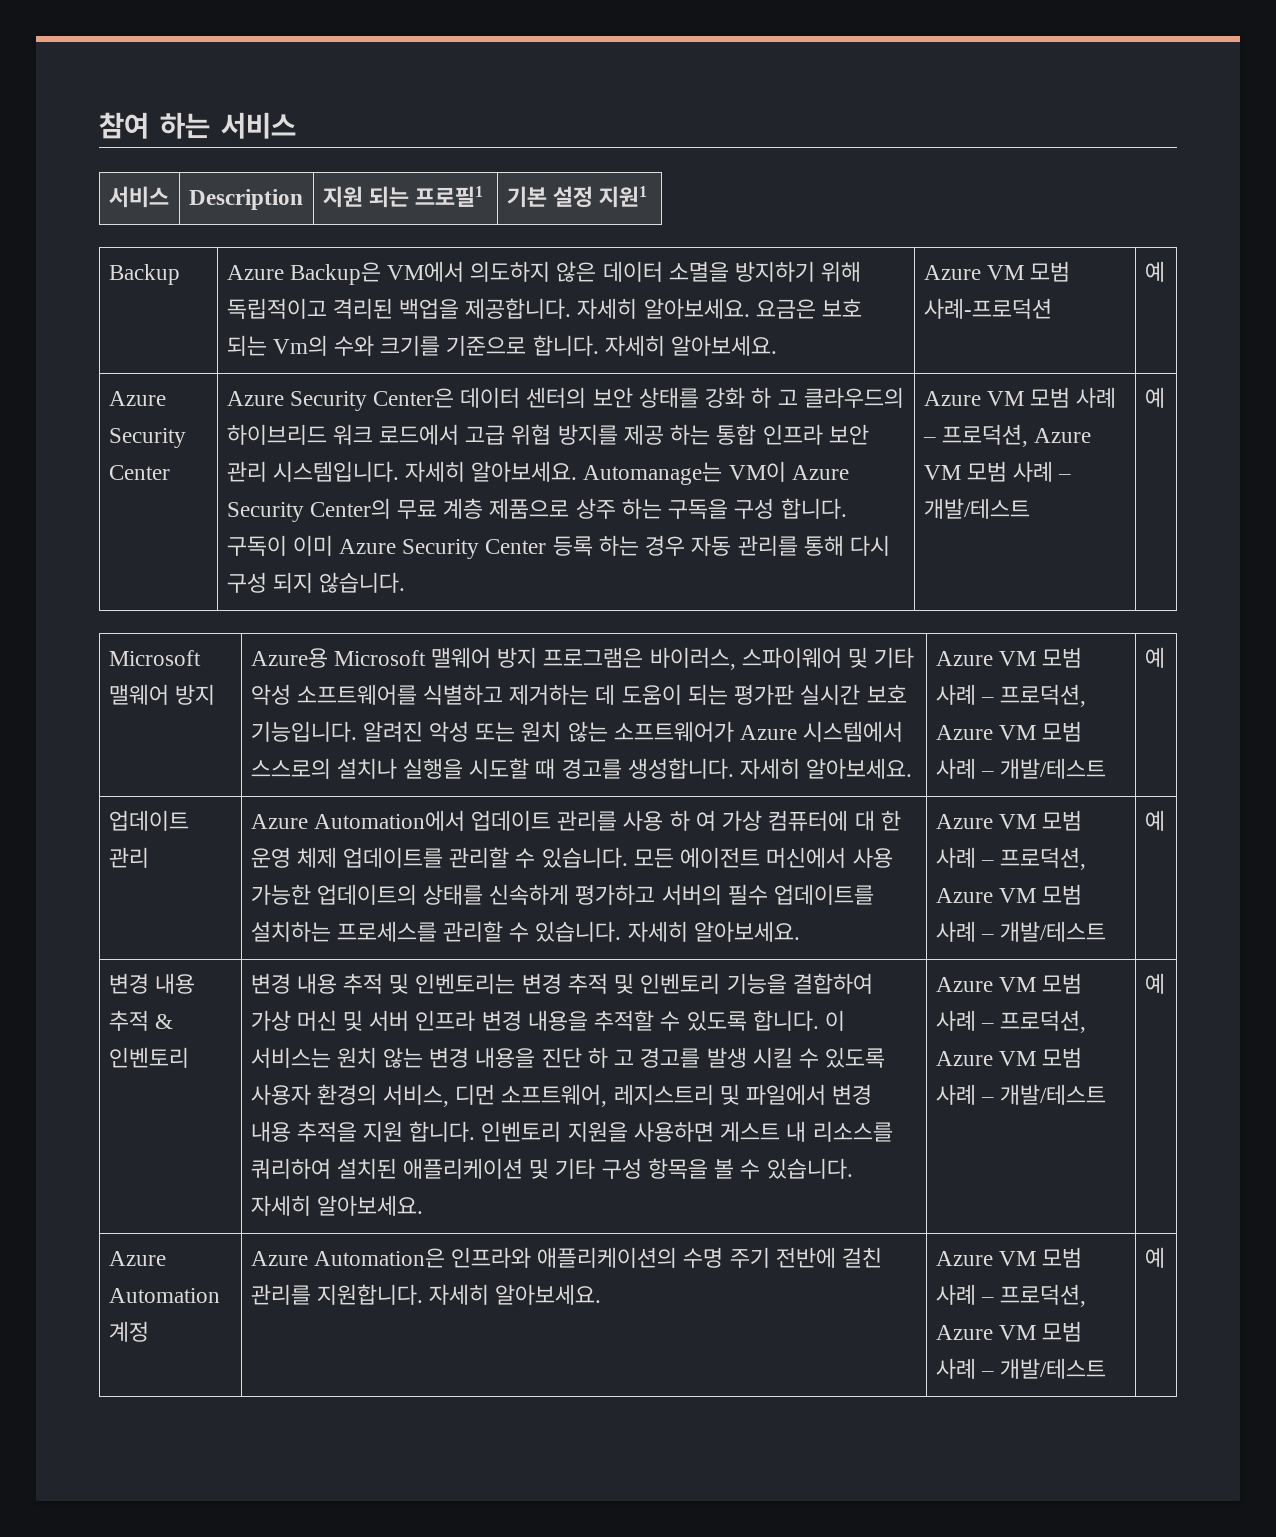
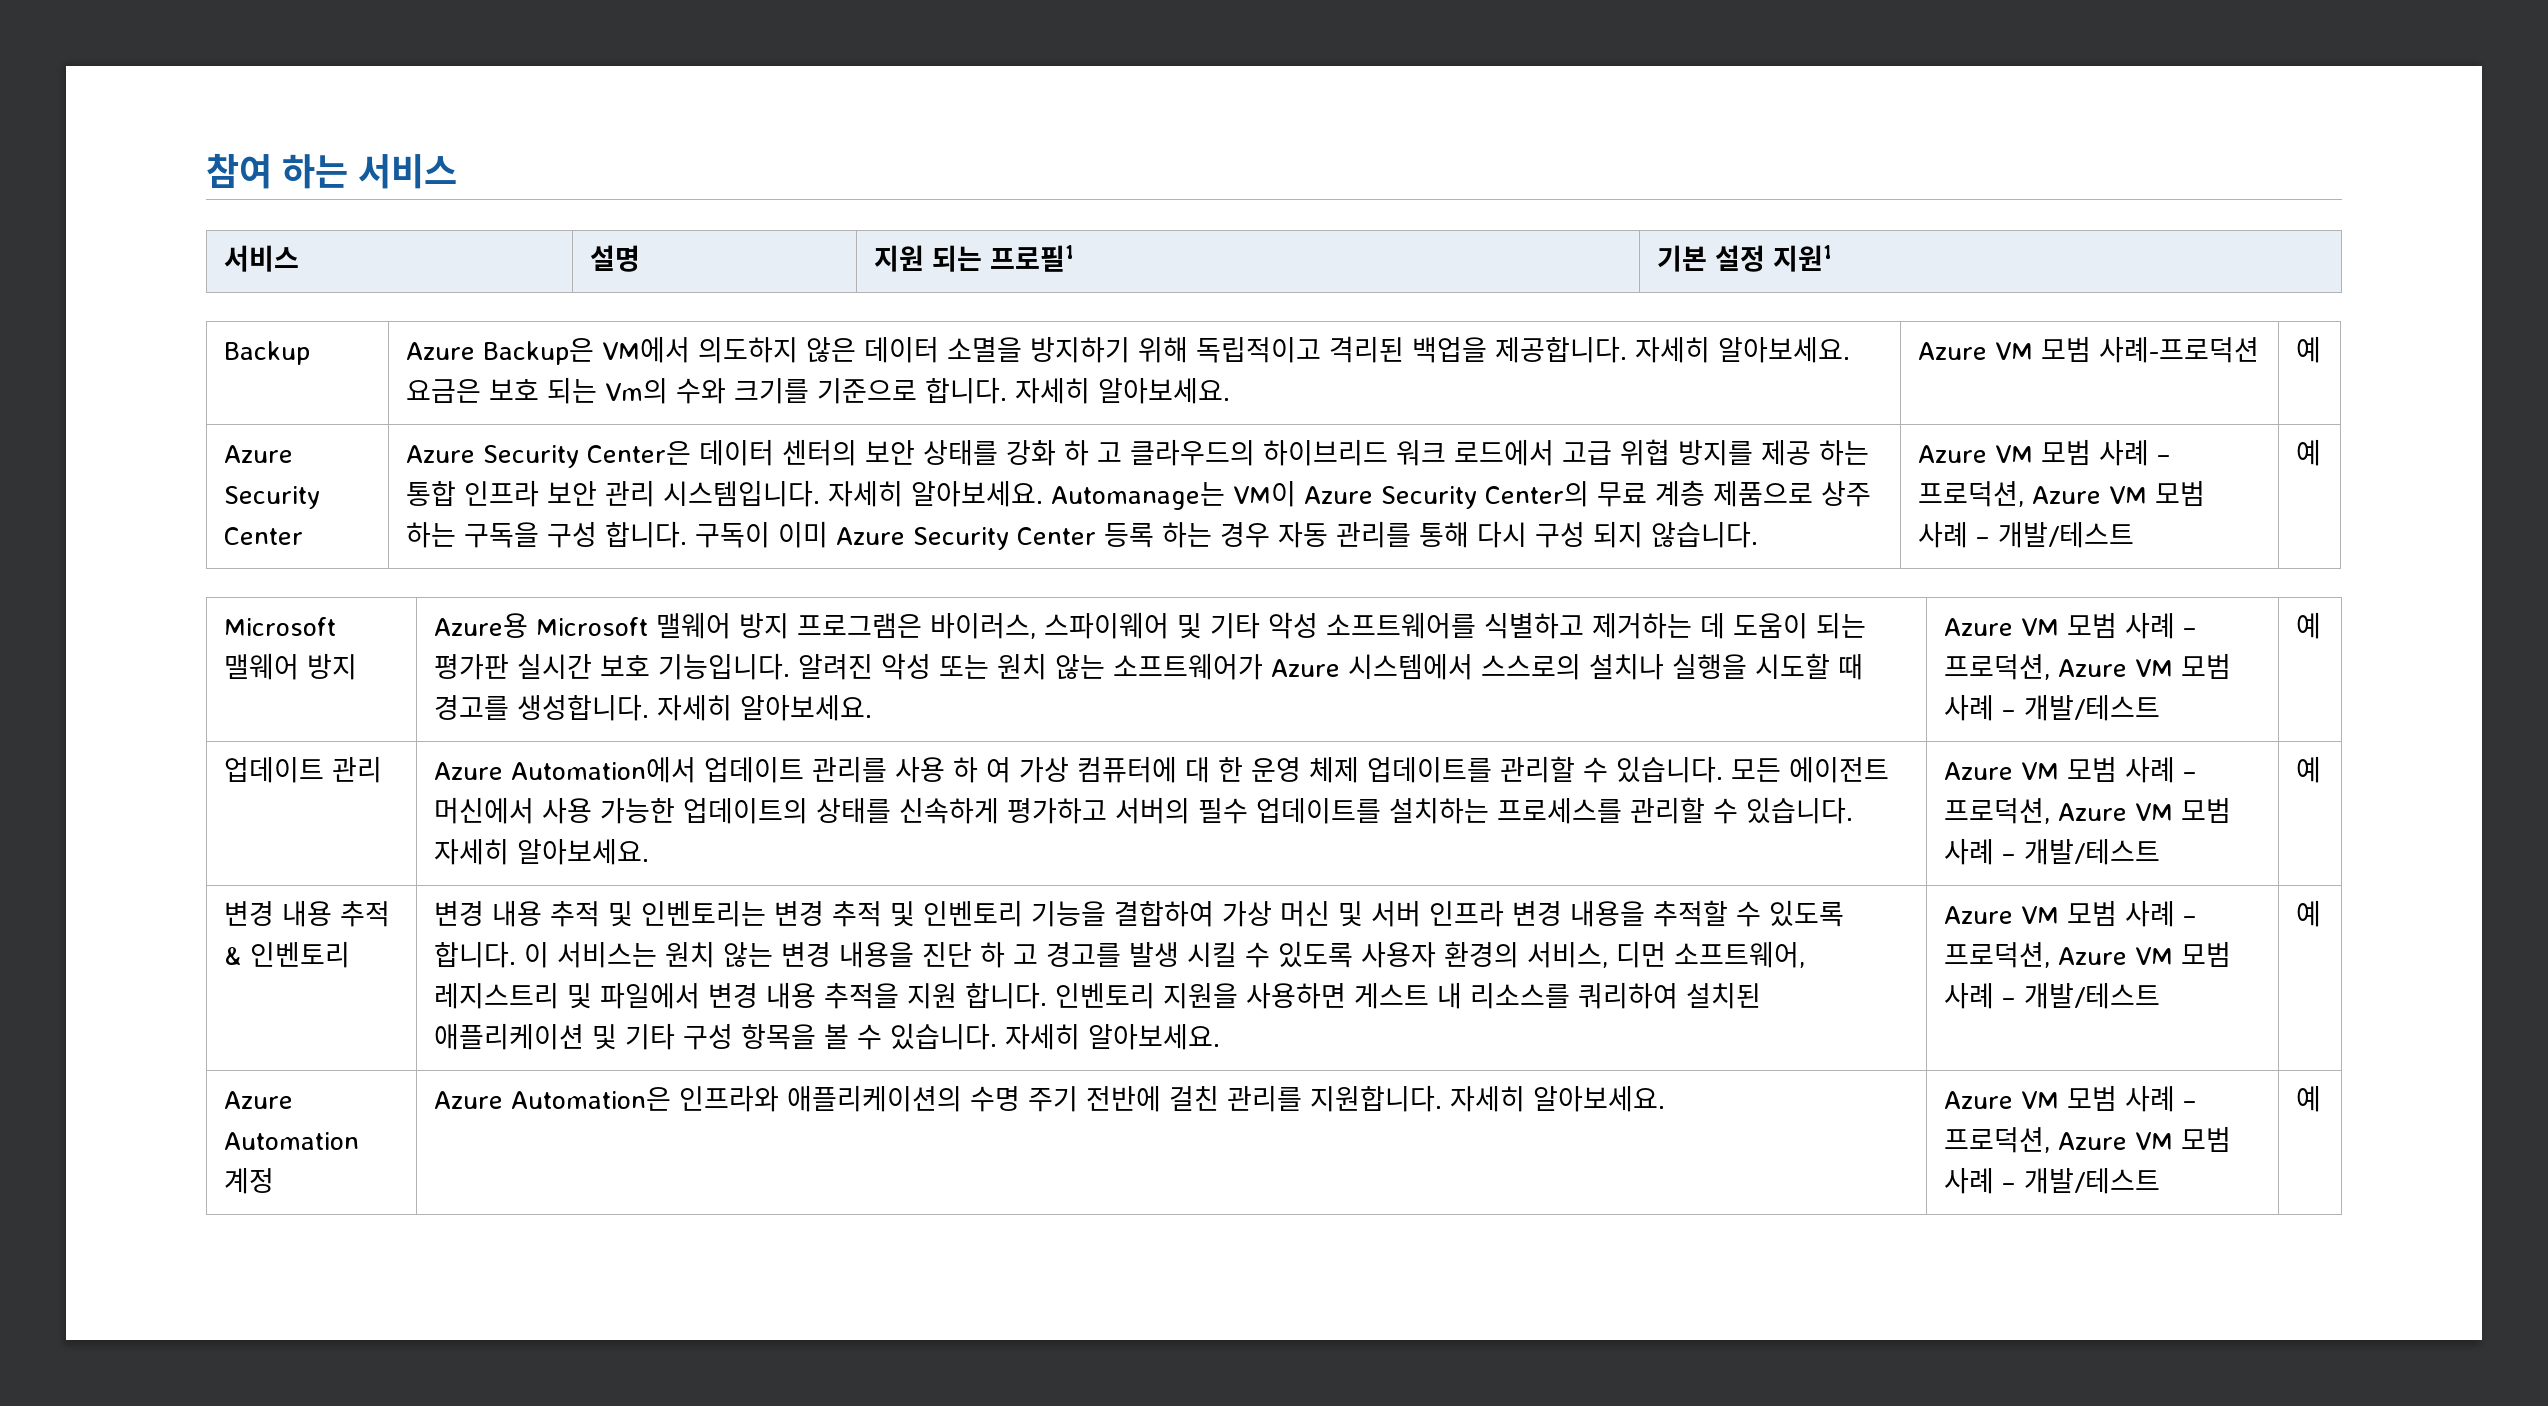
[188,189,303,210] Description -> [590,245,641,272] 설명

